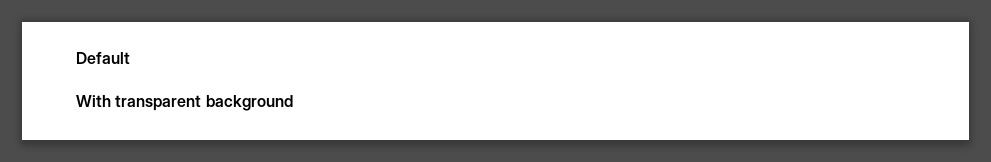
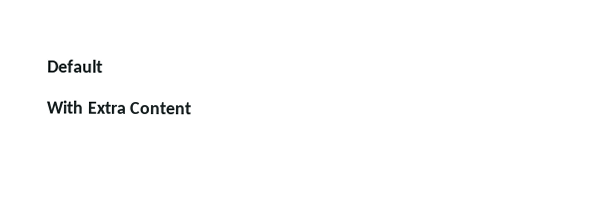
[115,95,293,111] transparent background -> [86,101,192,115] Extra Content

